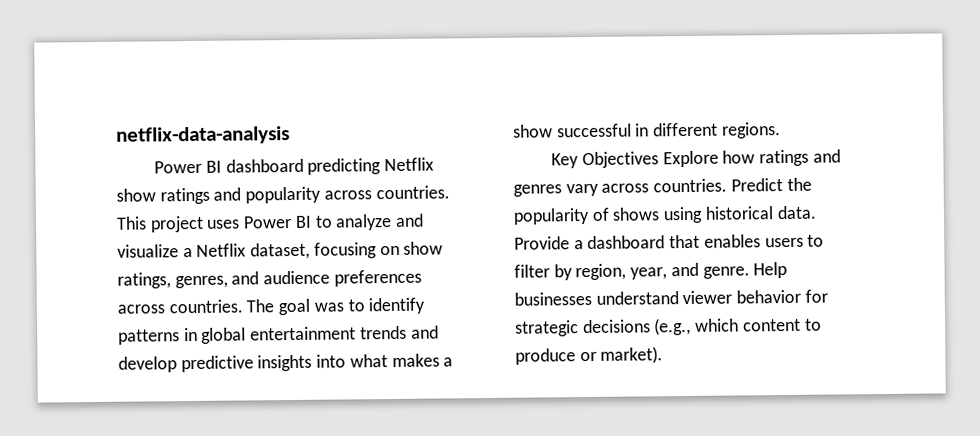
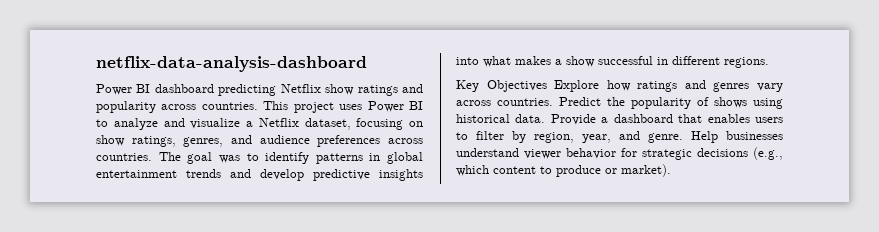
[116,126,290,145] netflix-data-analysis -> [96,56,367,72] netflix-data-analysis-dashboard

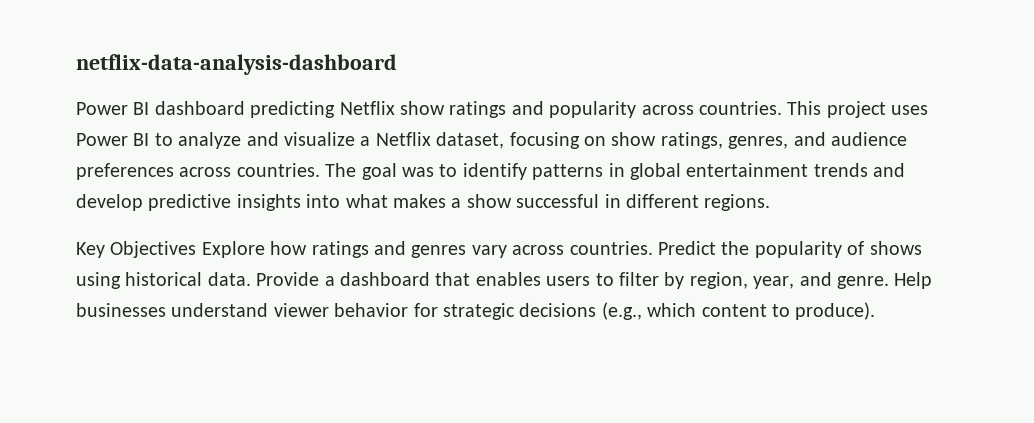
[556,164,671,177] produce or market). -> [795,302,876,320] produce).

